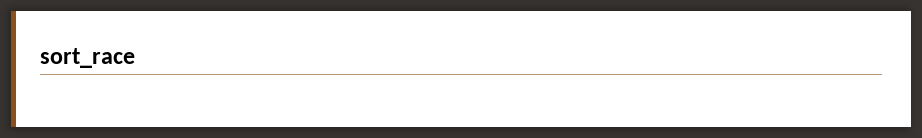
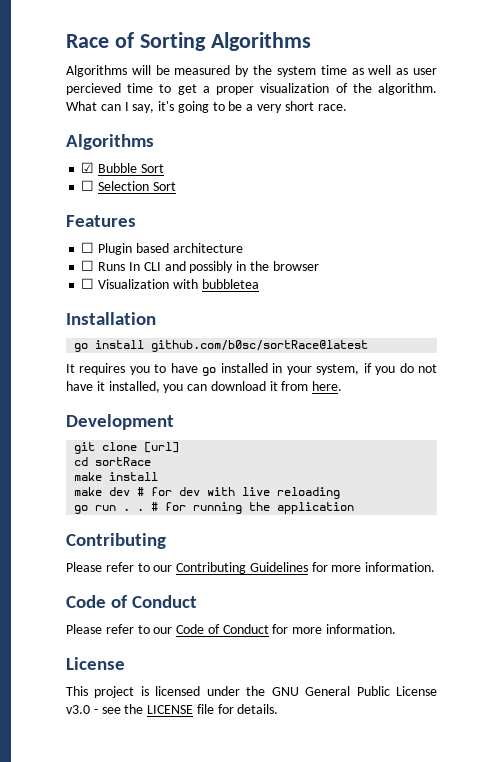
[40,48,135,68] sort_race -> [66,32,311,51] [66,65,437,77] [66,83,438,95] [66,101,347,113] [66,134,154,150] [81,162,164,173] [81,180,176,191] [66,215,136,227] [81,242,243,255] [81,260,319,273] [81,278,259,289] [66,312,156,325] [74,340,369,352] [66,363,437,376] [66,381,343,393] [66,414,174,430] [74,442,180,454] [74,457,152,466] [74,472,159,481] [74,487,341,499] [74,502,355,514] [66,533,166,549] [66,562,436,574] [66,595,198,608] [66,624,397,634] [66,657,125,670] [66,686,438,698] [66,704,279,714] Race of Sorting Algorithms // Algorithms will be measured by the system time as well as user percieved time to get a proper visualization of the algorithm. What can I say, it's going to be a very short race. // Algorithms // ☑ Bubble Sort // ☐ Selection Sort // Features // ☐ Plugin based architecture // ☐ Runs In CLI and possibly in the browser // ☐ Visualization with bubbletea // Installation // go install github.com/b0sc/sortRace@latest // It requires you to have go installed in your system, if you do not have it installed, you can download it from here. // Development // git clone [url] // cd sortRace // make install // make dev # for dev with live reloading // go run . . # for running the application // Contributing // Please refer to our Contributing Guidelines for more information. // Code of Conduct // Please refer to our Code of Conduct for more information. // License // This project is licensed under the GNU General Public License v3.0 - see the LICENSE file for details.

